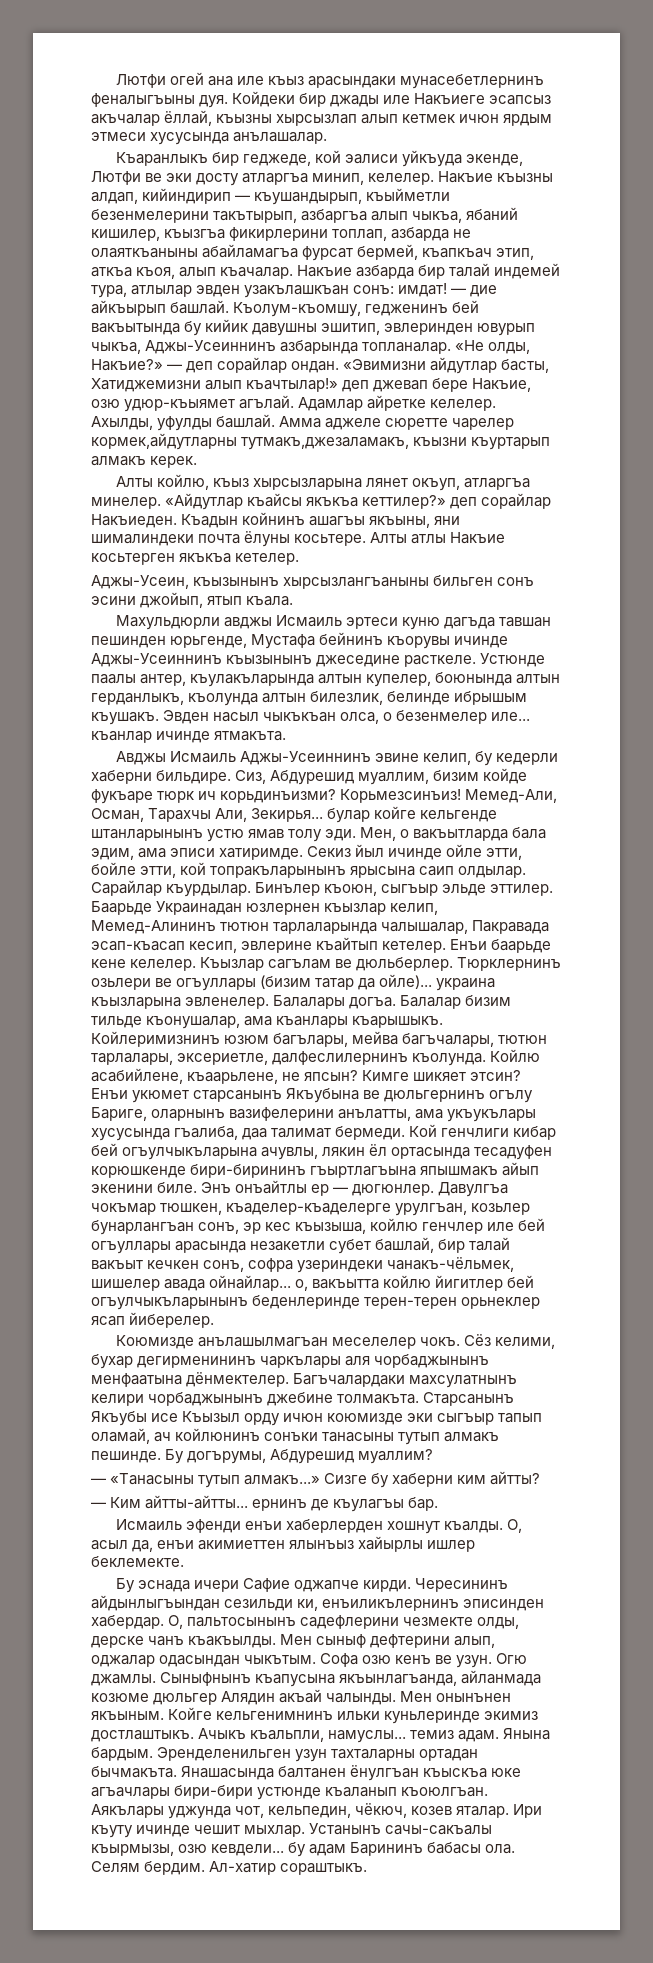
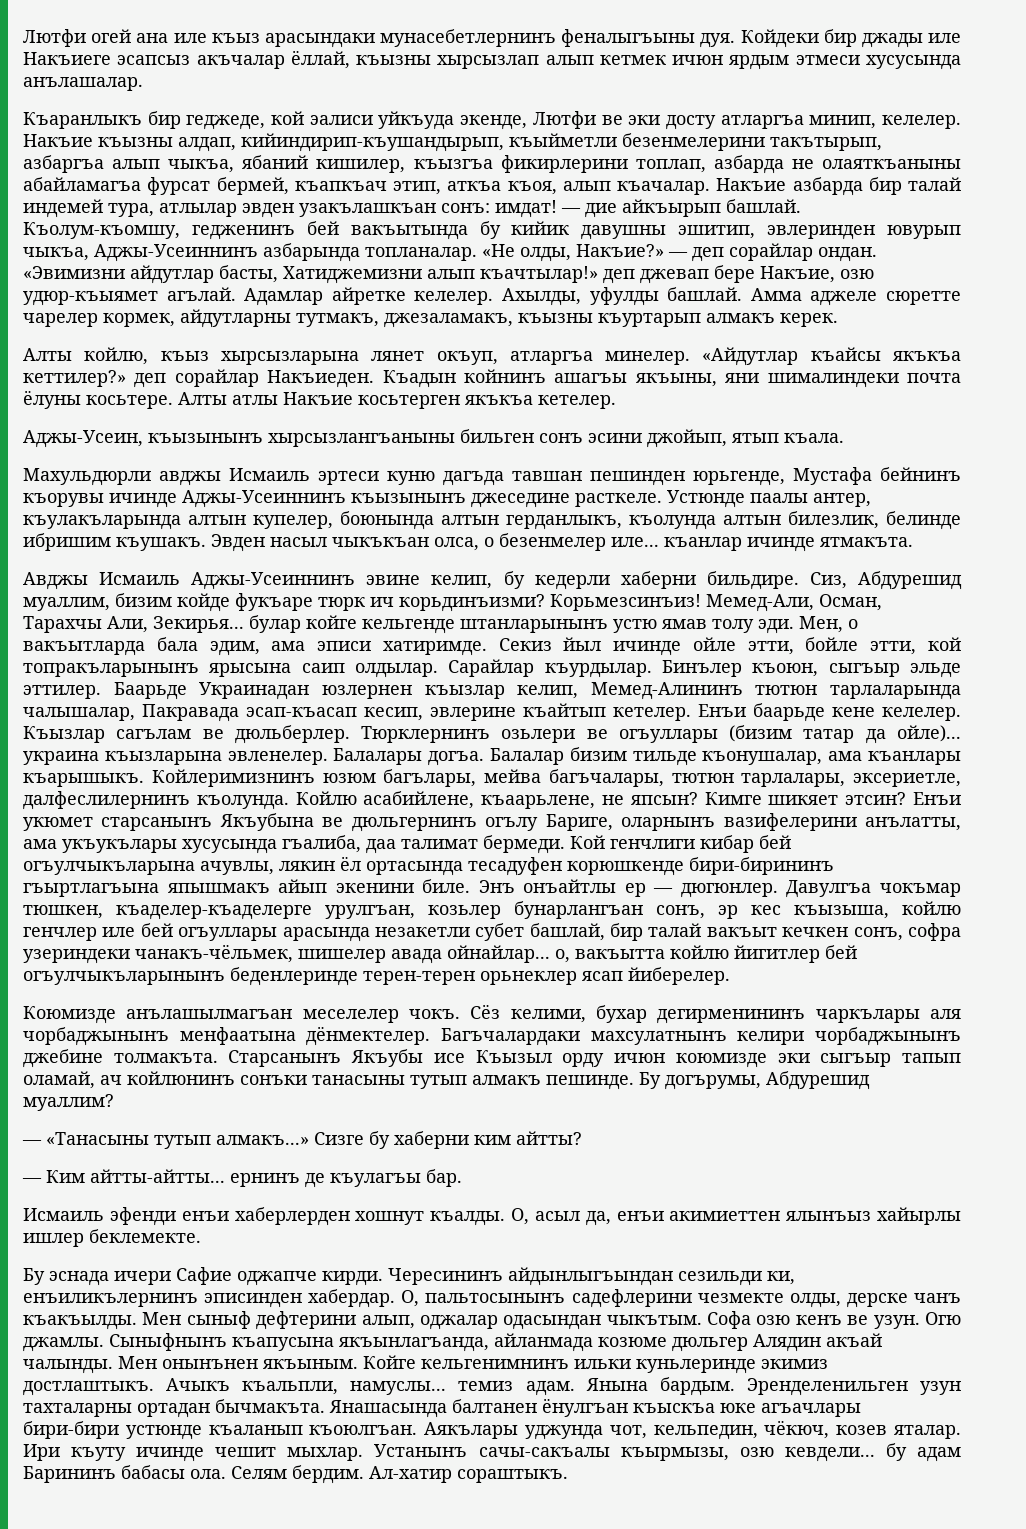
[142,188,363,205] кийиндирип — къушандырып, -> [241,133,504,152] кийиндирип-къушандырып,
[91,433,468,450] кормек,айдутларны тутмакъ,джезаламакъ, къызни -> [103,309,593,328] кормек, айдутларны тутмакъ, джезаламакъ, къызны
[454,691,528,705] ибрышым -> [23,533,111,551] ибришим

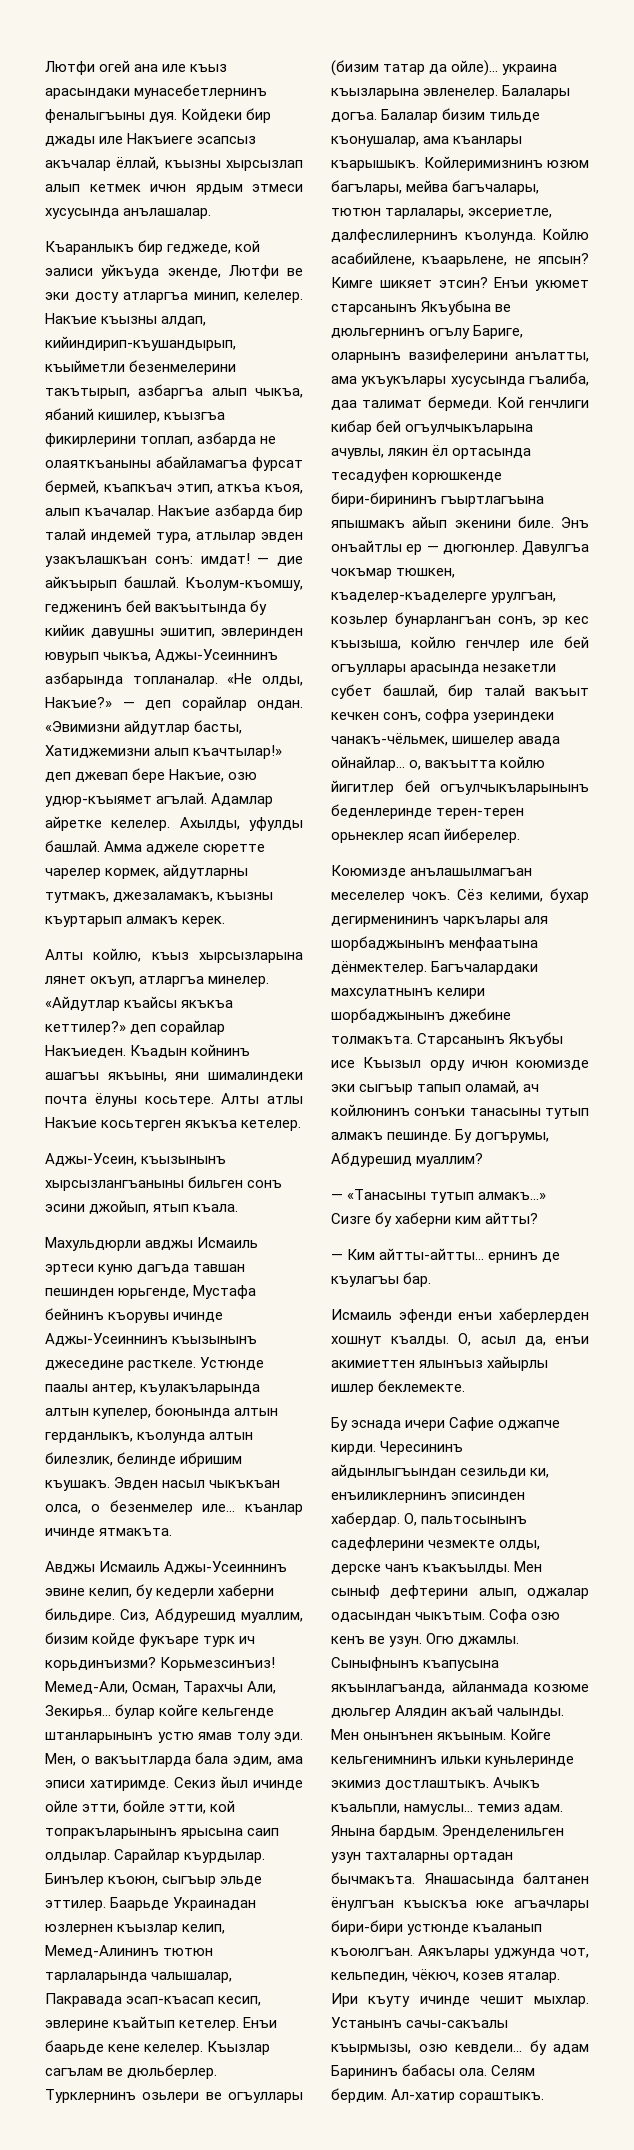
[318,597,365,611] тюрк -> [203,1636,236,1647] турк
[361,726,491,743] Тюрклернинъ -> [45,2089,136,2103] Турклернинъ
[23,1027,169,1046] чорбаджынынъ -> [331,936,445,951] шорбаджынынъ
[814,1027,961,1046] чорбаджынынъ -> [331,1008,445,1023] шорбаджынынъ
[23,1293,198,1307] енъиликълернинъ -> [331,1492,447,1503] енъиликлернинъ

